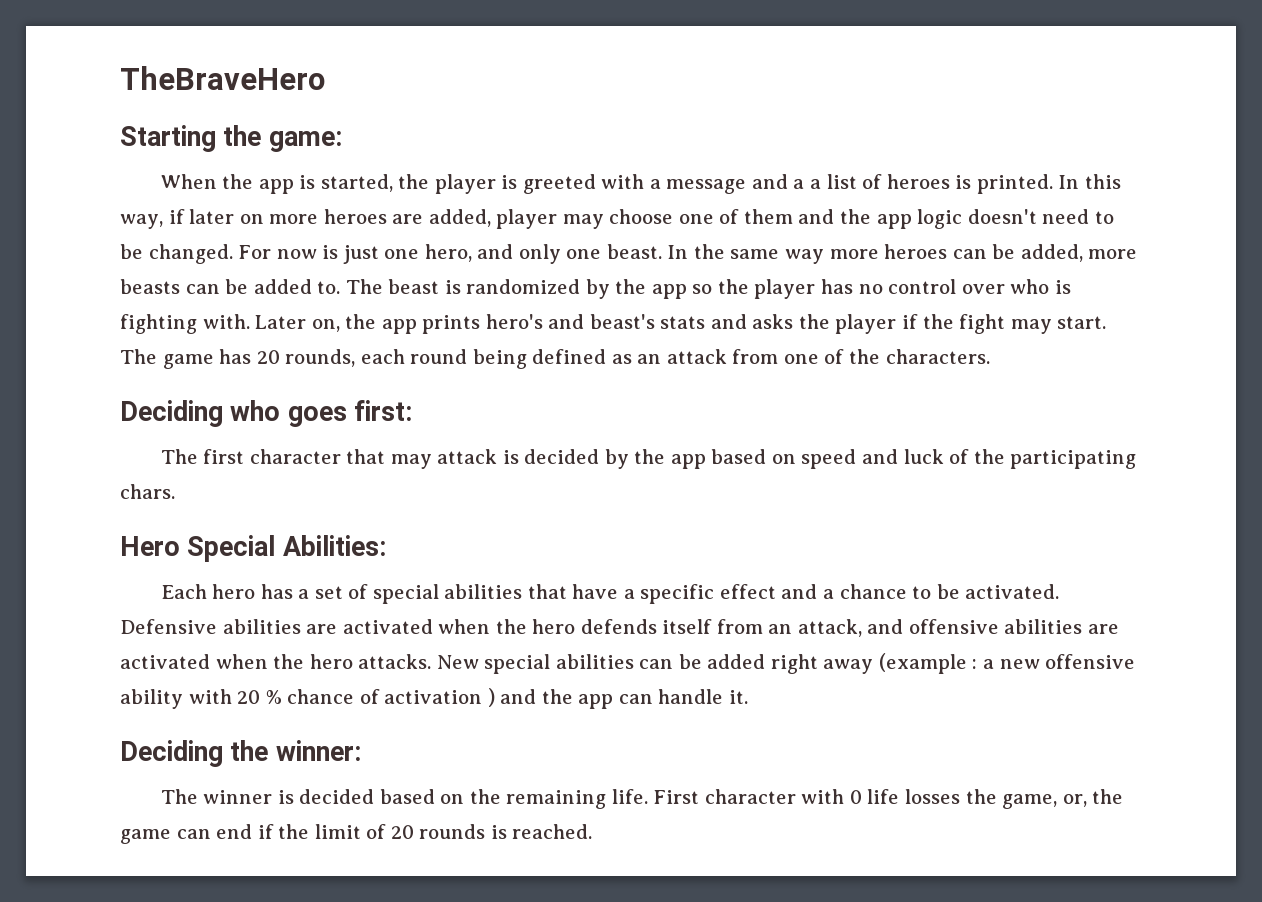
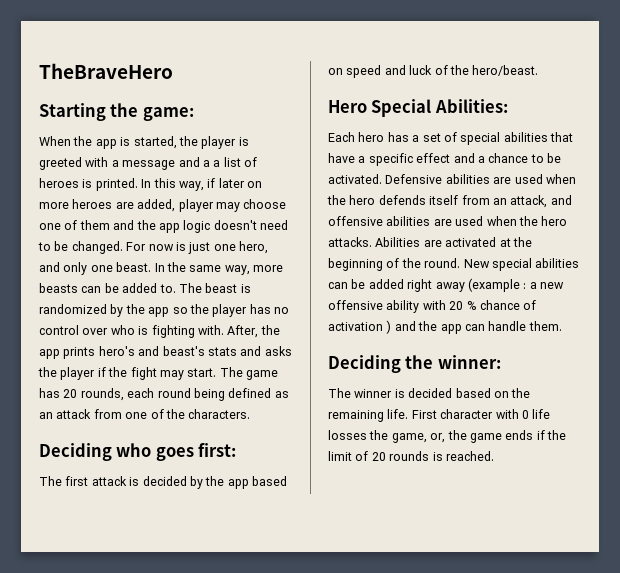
[785,244,1083,264] way more heroes can be added, -> [224,265,250,275] way,
[255,315,340,332] Later on, -> [227,325,259,338] After,
[249,449,432,469] character that may -> (89, 481) none
[1010,450,1137,469] [120,484,175,499] participating chars. -> [472,65,539,76] hero/beast.
[342,619,433,634] activated -> [514,174,543,184] used
[120,654,210,669] activated -> [455,216,484,226] used
(432, 661) none -> [375,237,532,247] [328,258,461,271] Abilities are activated at the beginning of the round.
[728,690,748,704] it. -> [528,321,562,331] them.
[176,824,253,839] can end -> [505,430,534,440] ends

